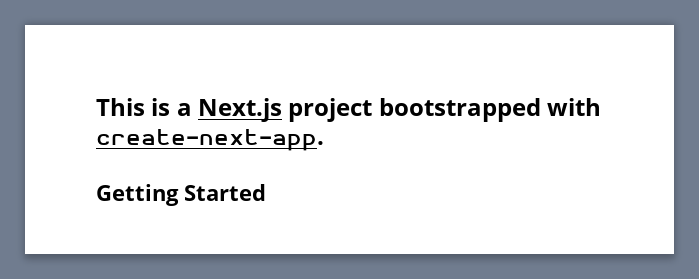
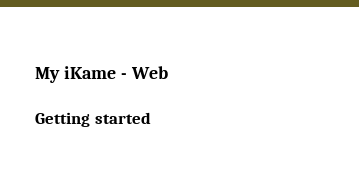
[96,98,602,122] [96,129,324,151] This is a Next.js project bootstrapped with create-next-app. -> [35,66,168,83] My iKame - Web
[184,184,266,201] Started -> [94,112,151,124] started

